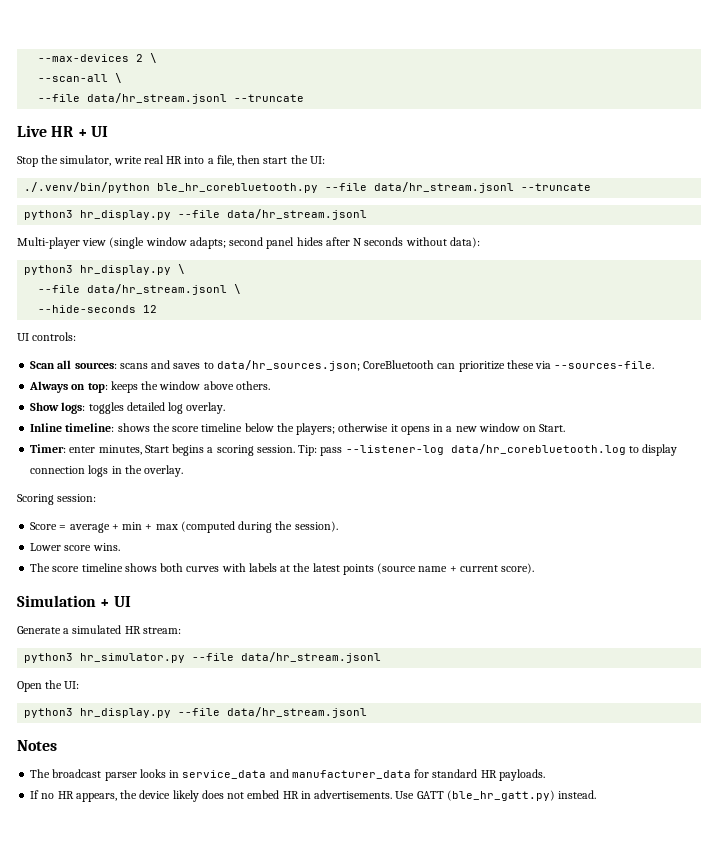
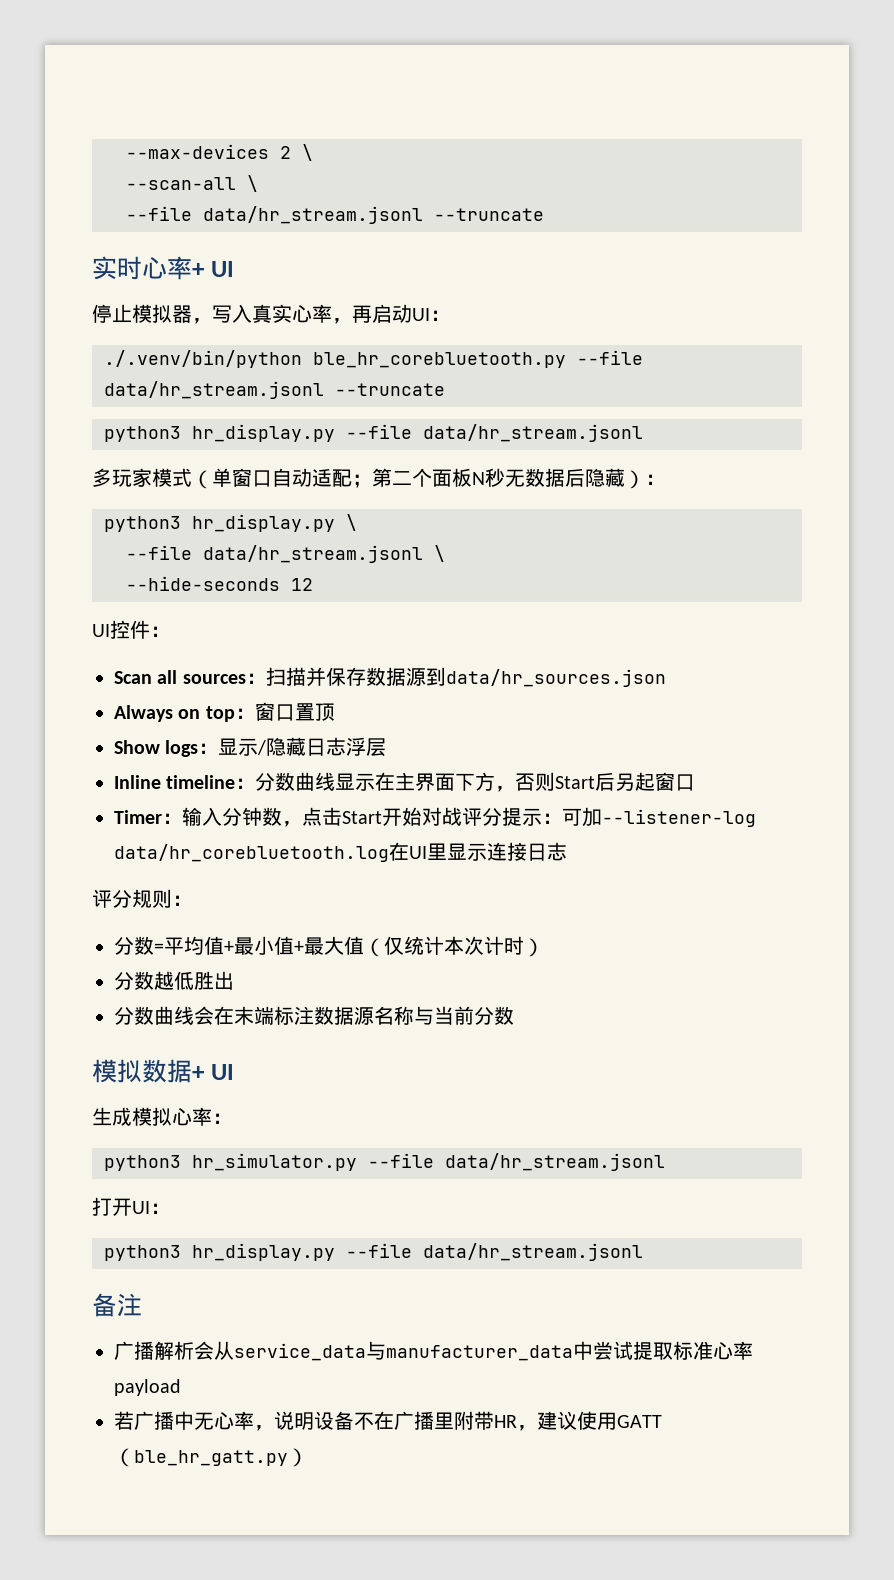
[17,125,108,137] [17,155,325,167] Live HR + UI // Stop the simulator, write real HR into a file, then start the UI: -> [92,256,234,280] [92,304,450,324] 实时心率+ UI // 停止模拟器，写入真实心率，再启动UI：
[17,237,480,249] Multi-player view (single window adapts; second panel hides after N seconds without data): -> [92,468,665,489] 多玩家模式（单窗口自动适配；第二个面板N秒无数据后隐藏）：
[32,332,77,341] controls: -> [110,620,170,639] 控件：
[74,360,655,372] [29,381,270,393] [30,402,226,414] [30,423,566,435] [30,444,678,456] [30,465,184,477] [17,494,97,505] [30,521,338,533] [30,543,120,551] [30,563,535,575] [17,595,131,607] [17,625,181,634] sources: scans and saves to data/hr_sources.json; CoreBluetooth can prioritize these via --sources-file. // Always on top: keeps the window above others. // Show logs: toggles detailed log overlay. // Inline timeline: shows the score timeline below the players; otherwise it opens in a new window on Start. // Timer: enter minutes, Start begins a scoring session. Tip: pass --listener-log data/hr_corebluetooth.log to display connection logs in the overlay. // Scoring session: // Score = average + min + max (computed during the session). // Lower score wins. // The score timeline shows both curves with labels at the latest points (source name + current score). // Simulation + UI // Generate a simulated HR stream: -> [182,667,666,687] [114,702,335,722] [114,737,387,757] [114,772,696,792] [114,807,756,827] [114,842,567,862] [92,889,192,908] [114,936,544,957] [114,971,234,990] [114,1006,514,1025] [92,1059,234,1083] [92,1107,232,1126] sources：扫描并保存数据源到data/hr_sources.json // Always on top：窗口置顶 // Show logs：显示/隐藏日志浮层 // Inline timeline：分数曲线显示在主界面下方，否则Start后另起窗口 // Timer：输入分钟数，点击Start开始对战评分提示：可加--listener-log data/hr_corebluetooth.log在UI里显示连接日志 // 评分规则： // 分数=平均值+最小值+最大值（仅统计本次计时） // 分数越低胜出 // 分数曲线会在末端标注数据源名称与当前分数 // 模拟数据+ UI // 生成模拟心率：
[17,680,80,692] [24,707,368,718] [17,740,57,751] [30,769,545,781] [30,790,597,802] Open the UI: // python3 hr_display.py --file data/hr_stream.jsonl // Notes // The broadcast parser looks in service_data and manufacturer_data for standard HR payloads. // If no HR appears, the device likely does not embed HR in advertisements. Use GATT (ble_hr_gatt.py) instead. -> [92,1197,170,1216] [104,1243,643,1261] [92,1293,142,1317] [114,1341,753,1361] [114,1379,181,1396] [114,1411,662,1431] [114,1448,308,1467] 打开UI： // python3 hr_display.py --file data/hr_stream.jsonl // 备注 // 广播解析会从service_data与manufacturer_data中尝试提取标准心率payload // 若广播中无心率，说明设备不在广播里附带HR，建议使用GATT（ble_hr_gatt.py）

